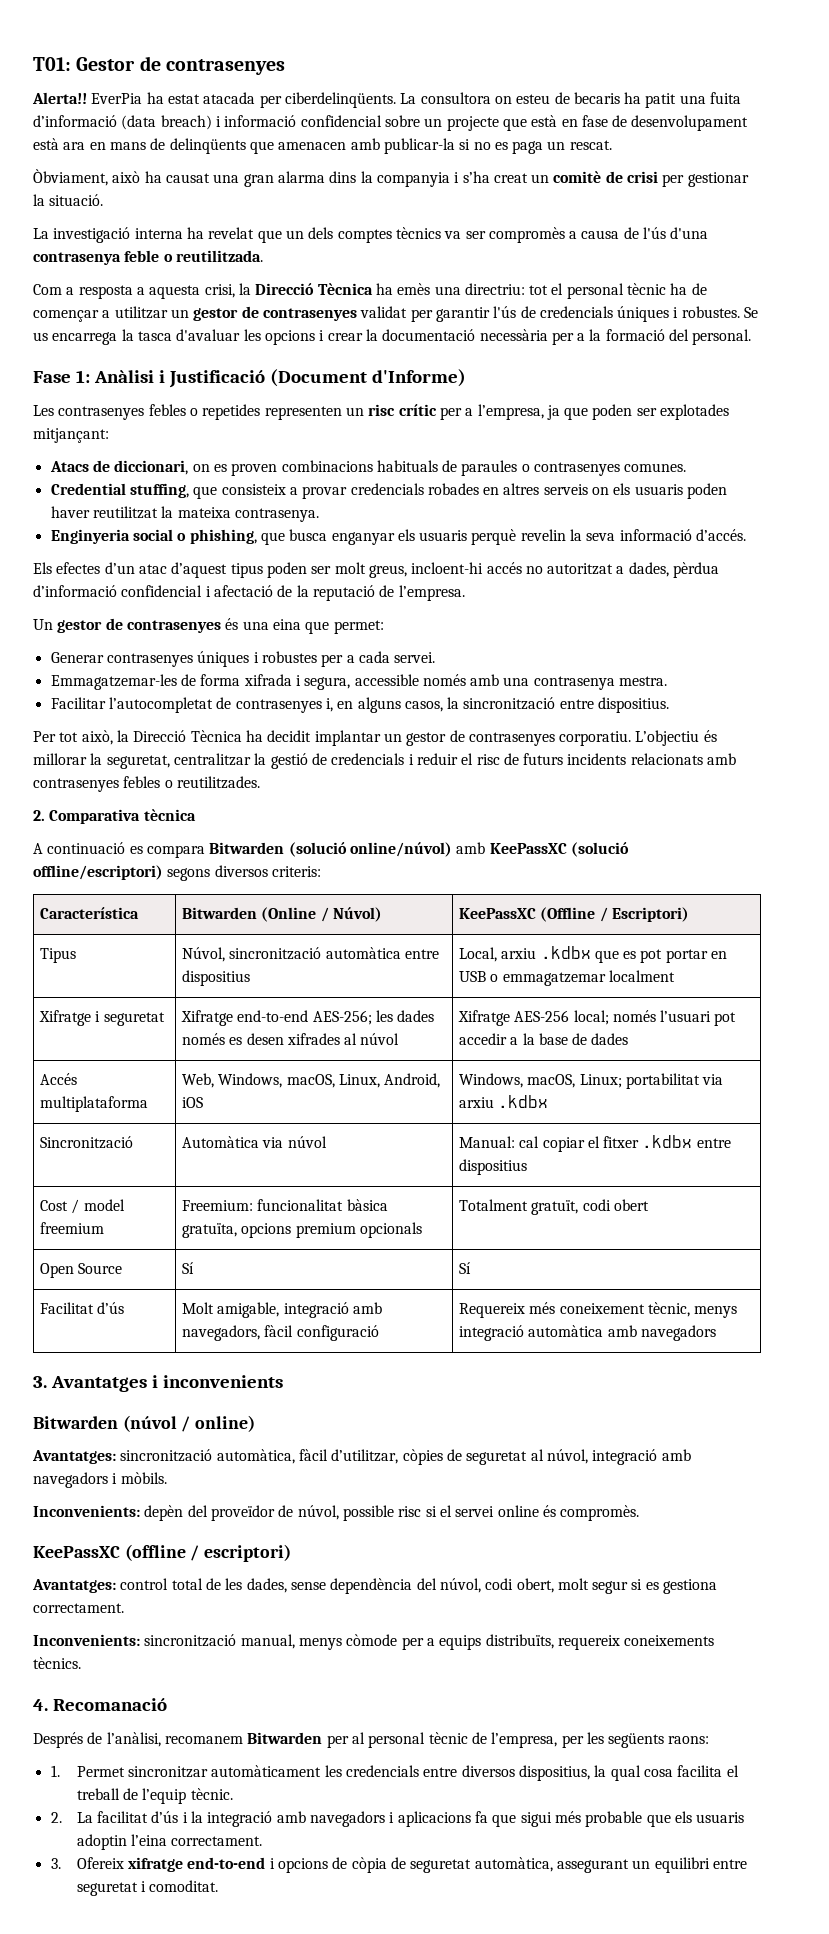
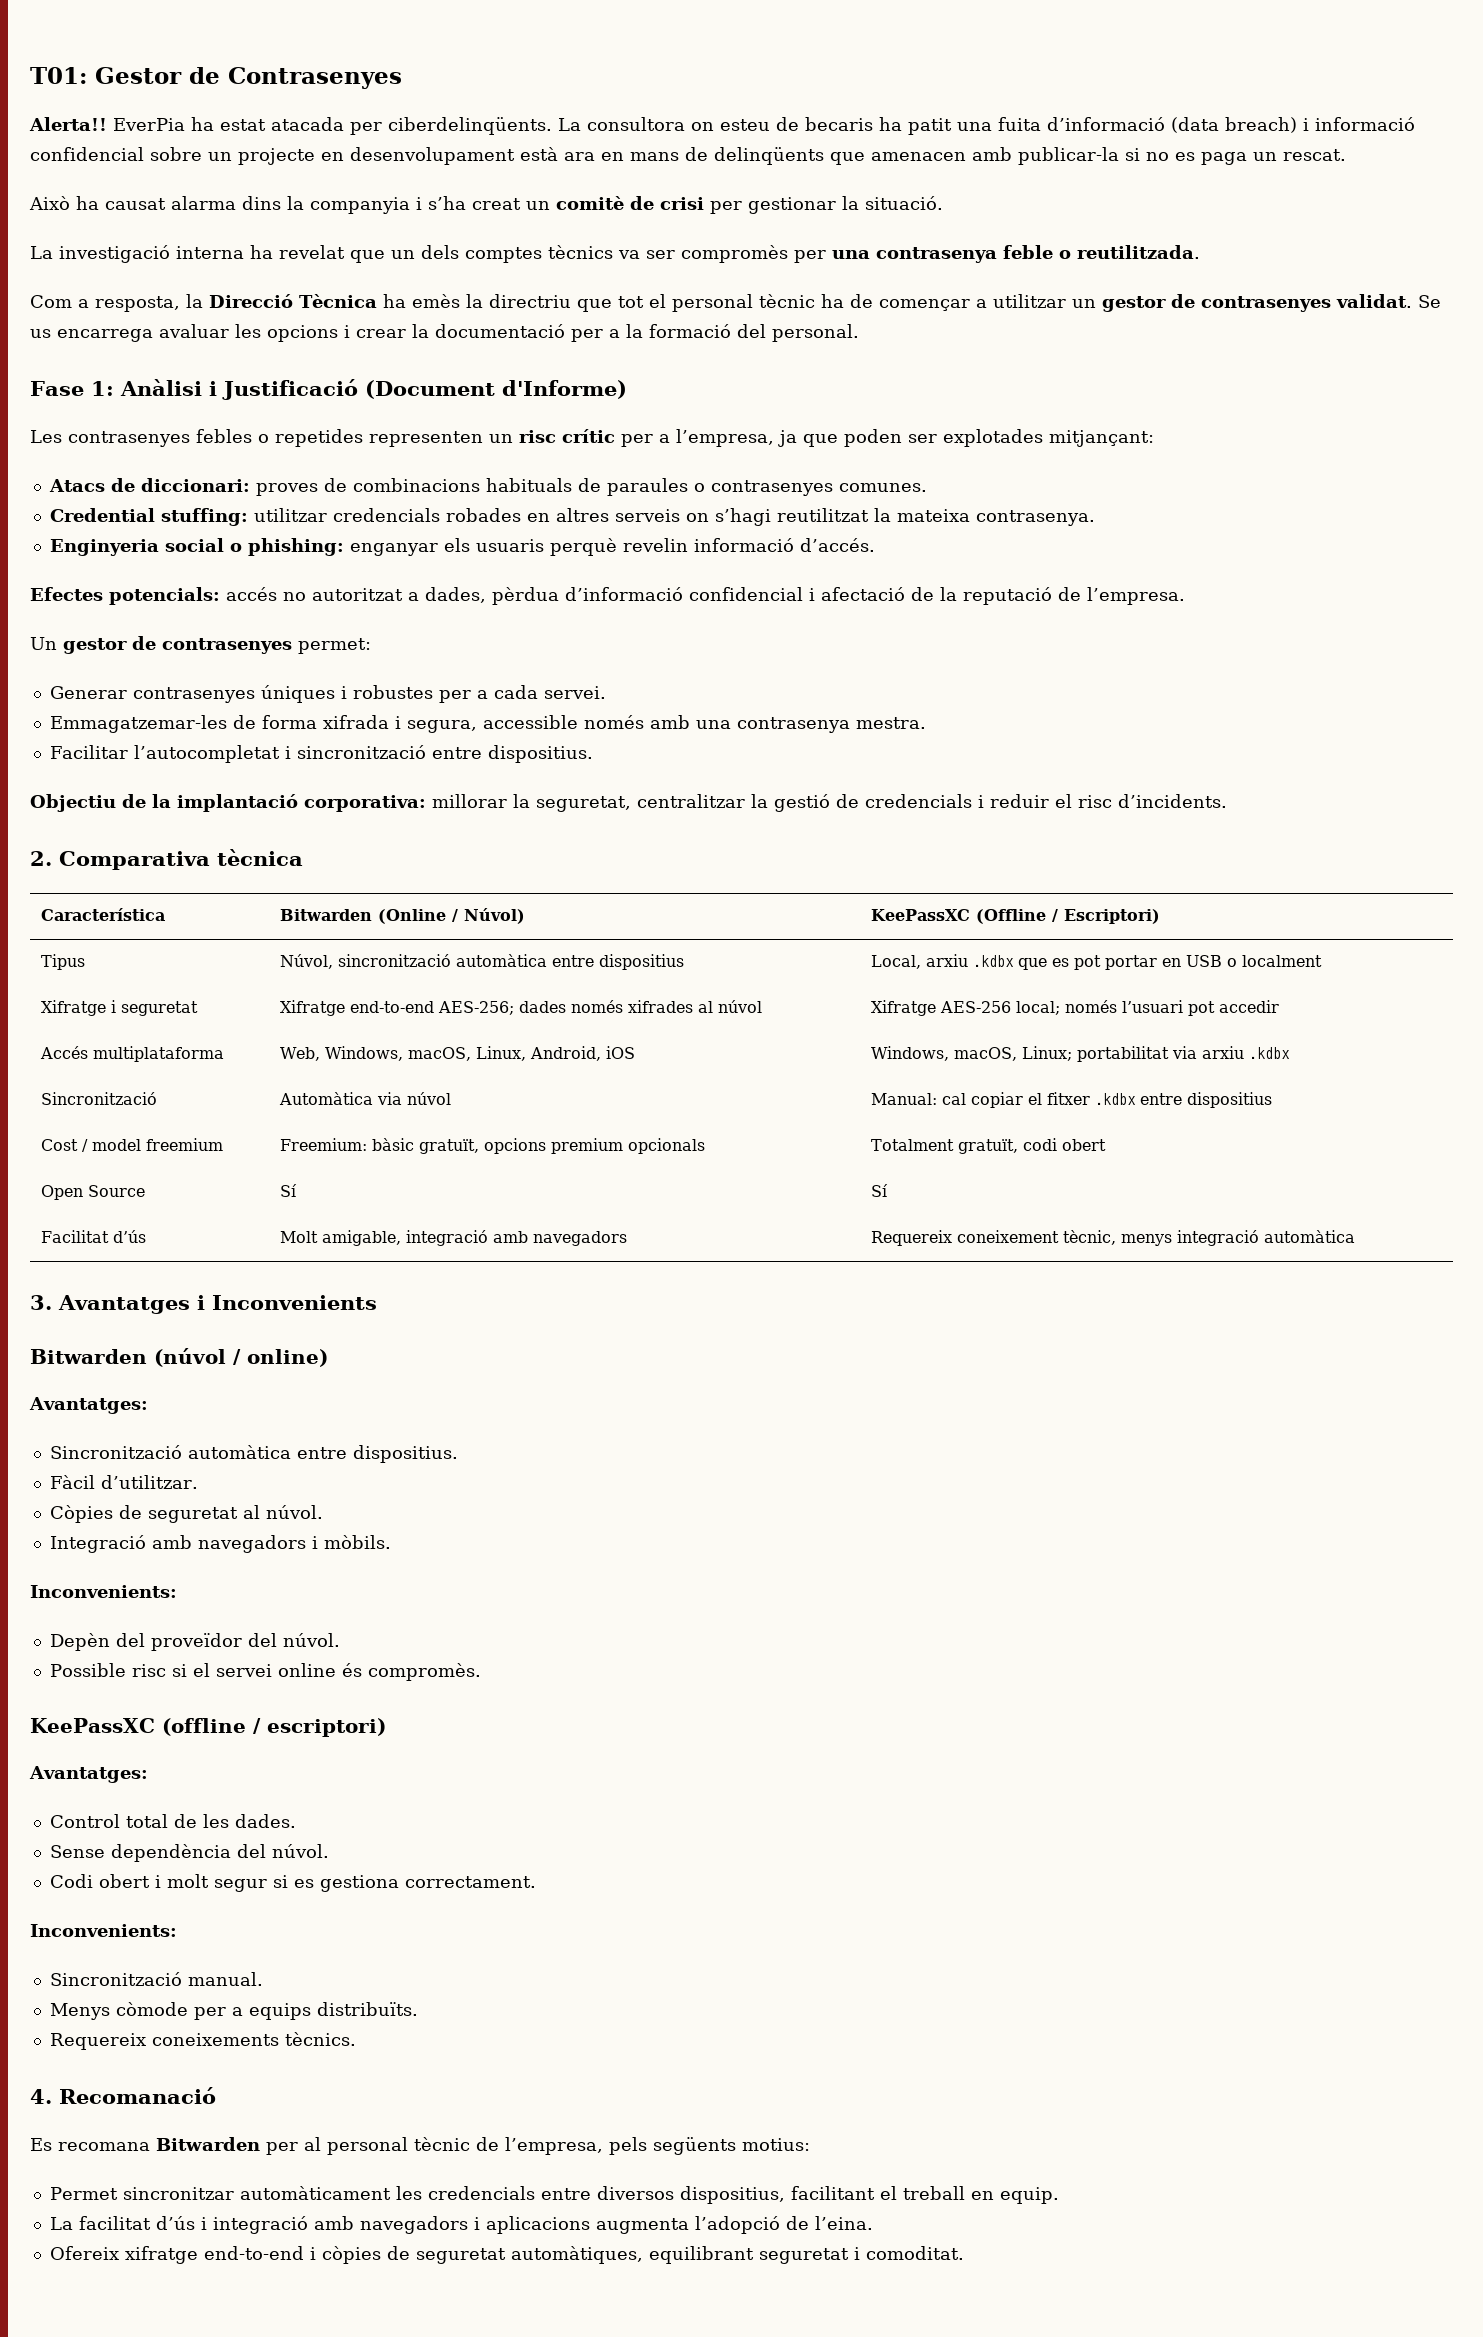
[166,59,286,75] contrasenyes -> [228,67,402,89] Contrasenyes
[502,115,628,131] que està en fase de -> [321,152,344,161] en
[33,169,274,187] Òbviament, això ha causat una gran -> [29,196,166,210] Això ha causat
[569,227,709,239] a causa de l'ús d'una -> [794,250,870,263] per una
[78,284,235,299] resposta a aquesta crisi, -> [95,296,180,312] resposta,
[434,283,525,295] una directriu: -> [465,294,612,312] la directriu que
[360,306,759,322] [33,329,241,345] validat per garantir l'ús de credencials úniques i robustes. Se us encarrega la tasca d'avaluar -> [1335,294,1441,308] [30,324,229,342] validat. Se us encarrega avaluar
[479,329,548,341] necessària -> (565, 331) none
[114,460,278,476] diccionari, on es proven -> [140,478,347,496] diccionari: proves de
[129,483,348,499] stuffing, que consisteix a provar -> [160,508,327,526] stuffing: utilitzar
[613,483,728,499] [50,506,90,518] els usuaris poden haver -> [714,508,771,526] s’hagi
[189,529,328,545] phishing, que busca -> [247,538,344,556] phishing:
[570,529,616,541] la seva -> (688, 545) none
[33,562,484,578] Els efectes d’un atac d’aquest tipus poden ser molt greus, incloent-hi -> [30,587,220,605] Efectes potencials:
[225,618,330,634] és una eina que -> (292, 646) none
[216,697,670,713] [33,730,717,746] de contrasenyes i, en alguns casos, la sincronització entre dispositius. // Per tot això, la Direcció Tècnica ha decidit implantar un gestor de contrasenyes corporatiu. L’objectiu és -> [284,745,593,763] [30,794,426,812] i sincronització entre dispositius. // Objectiu de la implantació corporativa:
[503,753,737,765] [33,776,260,792] [33,809,196,824] [33,842,629,858] [33,865,321,881] de futurs incidents relacionats amb contrasenyes febles o reutilitzades. // 2. Comparativa tècnica // A continuació es compara Bitwarden (solució online/núvol) amb KeePassXC (solució offline/escriptori) segons diversos criteris: -> [1118,794,1227,808] [30,849,303,870] d’incidents. // 2. Comparativa tècnica
[502,972,606,986] emmagatzemar -> (1237, 962) none
[375,1010,393,1022] les -> (514, 1008) none
[229,1033,284,1045] es desen -> (623, 1006) none
[510,1033,629,1045] a la base de dades -> (1279, 1006) none
[257,1199,388,1211] [181,1223,237,1238] funcionalitat bàsica gratuïta, -> [371,1138,479,1154] bàsic gratuït,
[181,1325,379,1341] [458,1302,556,1318] navegadors, fàcil configuració | Requereix més -> [532,1231,627,1246] [870,1230,952,1246] navegadors | Requereix
[607,1325,716,1341] amb navegadors -> (1355, 1236) none
[162,1375,283,1388] inconvenients -> [211,1295,377,1310] Inconvenients
[120,1449,443,1465] sincronització automàtica, fàcil d’utilitzar, còpies -> [49,1445,458,1463] [49,1475,198,1489] [49,1505,113,1523] // Sincronització automàtica entre dispositius. // Fàcil d’utilitzar. // Còpies
[546,1449,658,1465] núvol, integració -> [265,1505,323,1519] [49,1535,146,1553] núvol. // Integració
[144,1505,184,1521] depèn -> [49,1633,110,1651] // Depèn
[278,1505,394,1521] de núvol, possible -> [247,1633,340,1647] [49,1663,126,1677] del núvol. // Possible
[120,1578,169,1590] control -> [49,1814,120,1828] // Control
[246,1578,554,1594] dades, sense dependència del núvol, codi obert, -> [234,1814,296,1828] [49,1844,329,1862] [49,1874,161,1888] dades. // Sense dependència del núvol. // Codi obert i
[144,1634,342,1650] sincronització manual, menys -> [49,1972,263,1986] [49,2003,110,2020] // Sincronització manual. // Menys
[485,1634,620,1650] distribuïts, requereix -> [316,2002,418,2016] [49,2033,146,2050] distribuïts. // Requereix
[33,1732,243,1748] Després de l’anàlisi, recomanem -> [30,2138,150,2151] Es recomana
[561,1732,710,1748] [50,1765,60,1777] per les següents raons: // 1. -> [609,2137,810,2155] pels següents motius: //
[594,1765,739,1781] [76,1788,233,1804] [50,1812,62,1823] la qual cosa facilita el treball de l’equip tècnic. // 2. -> [790,2186,1059,2204] facilitant el treball en equip. //
[190,1811,203,1823] la -> (207, 2223) none
[474,1811,745,1827] [76,1834,263,1850] [50,1857,747,1873] fa que sigui més probable que els usuaris adoptin l’eina correctament. // 3. Ofereix xifratge end-to-end i opcions de còpia de seguretat automàtica, assegurant un equilibri entre -> [595,2216,873,2234] [49,2246,754,2264] augmenta l’adopció de l’eina. // Ofereix xifratge end-to-end i còpies de seguretat automàtiques, equilibrant

